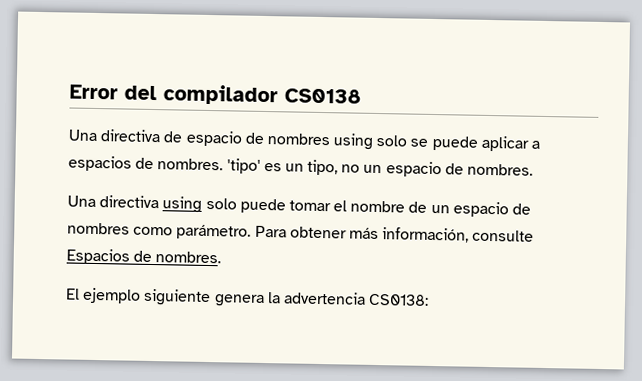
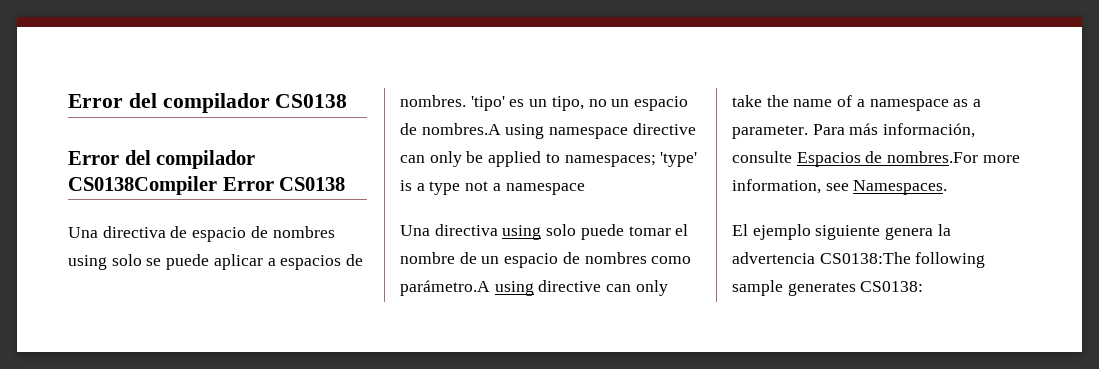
(361, 96) none -> [68,150,256,169] [68,176,346,195] // Error del compilador CS0138Compiler Error CS0138
[467,163,534,176] nombres. -> [421,123,696,139] [400,151,698,167] [400,180,585,195] nombres.A using namespace directive can only be applied to namespaces; 'type' is a type not a namespace
[176,224,347,240] parámetro. Para obtener -> [400,280,668,296] [732,95,982,111] [732,124,845,139] parámetro.A using directive can only take the name of a namespace as a parameter. Para
[155,251,222,264] nombres. -> [887,151,1020,163] [732,179,948,195] nombres.For more information, see Namespaces.
(366, 298) none -> [819,252,986,268] [732,280,856,296] CS0138:The following sample generates

